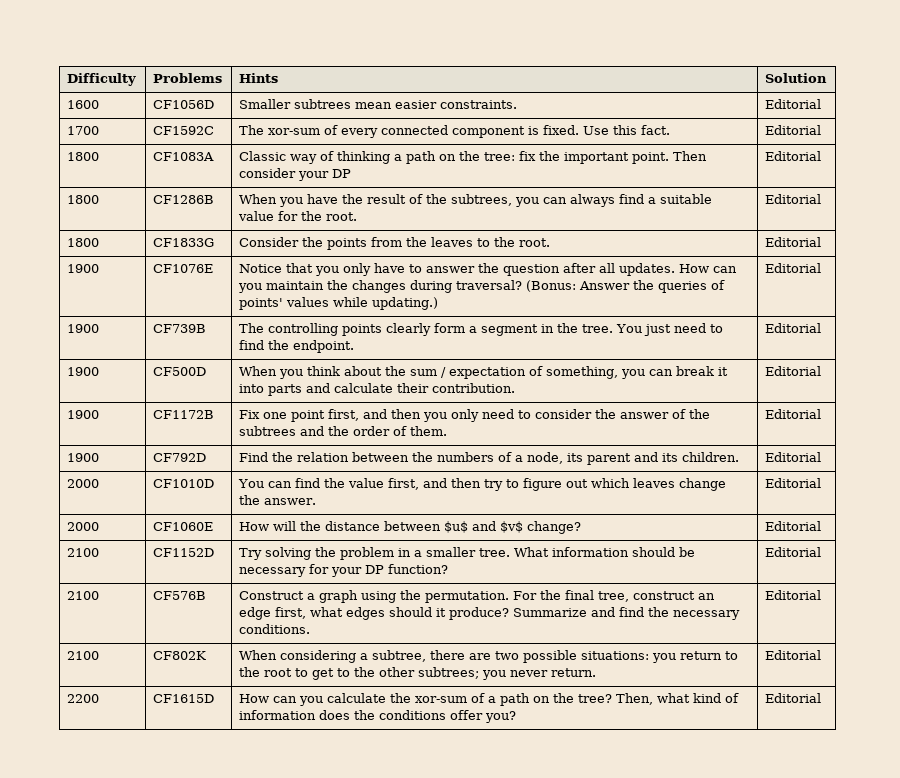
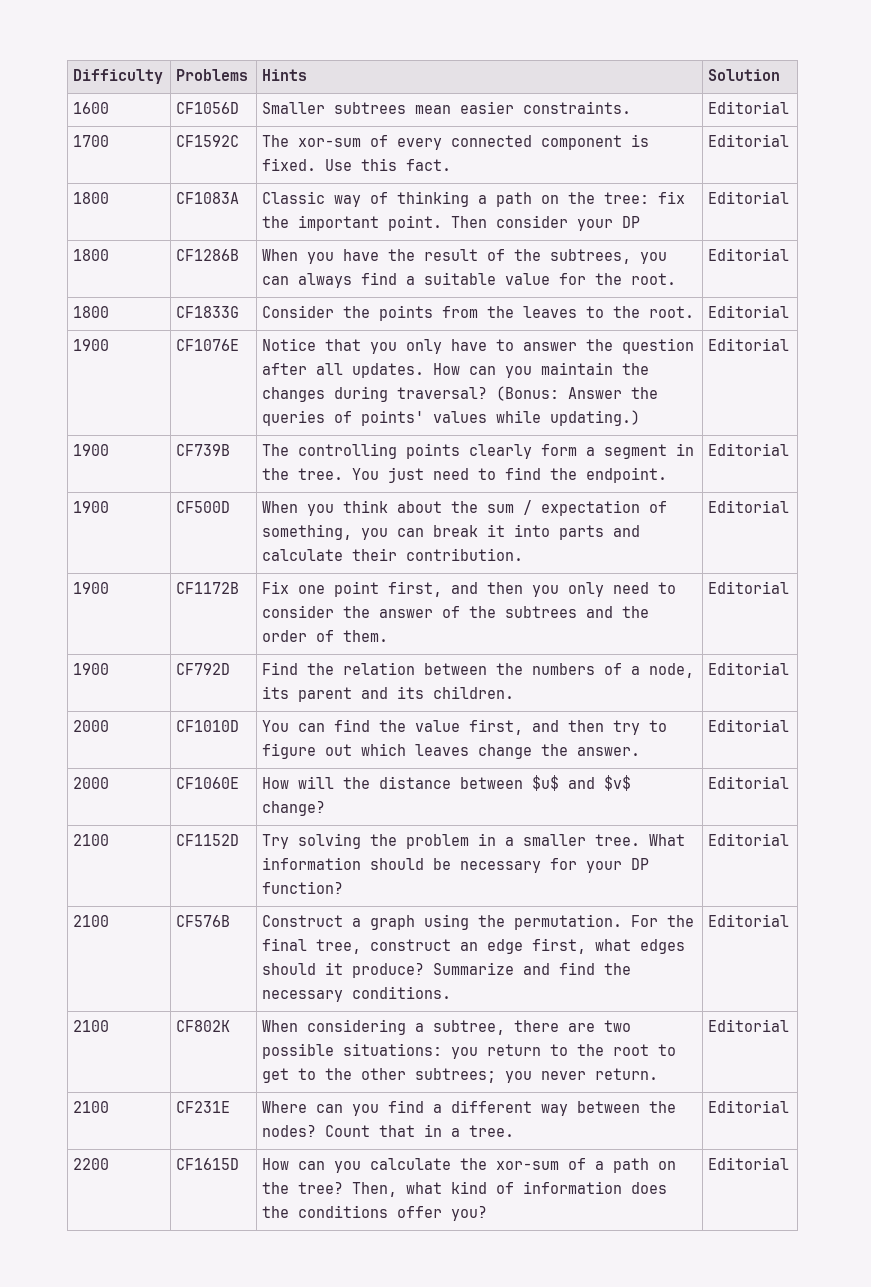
(822, 655) none -> [73,1101,110,1113] [176,1101,231,1113] [262,1100,677,1116] [262,1124,515,1137] [708,1100,790,1113] // 2100 | CF231E | Where can you find a different way between the nodes? Count that in a tree. | Editorial

